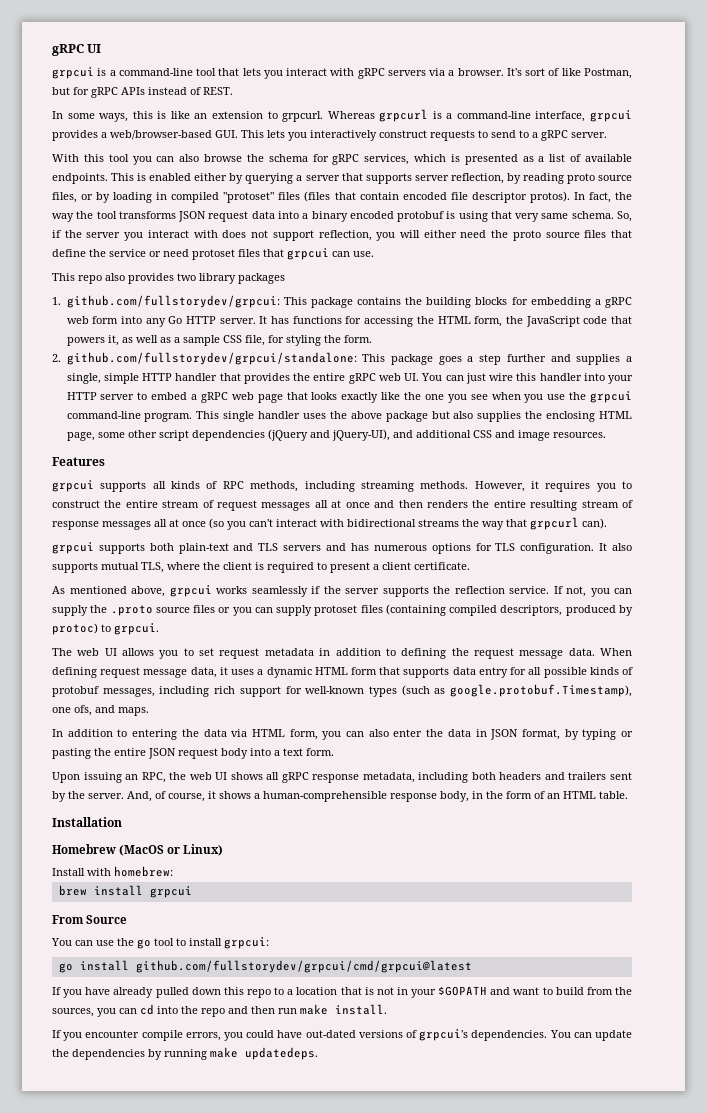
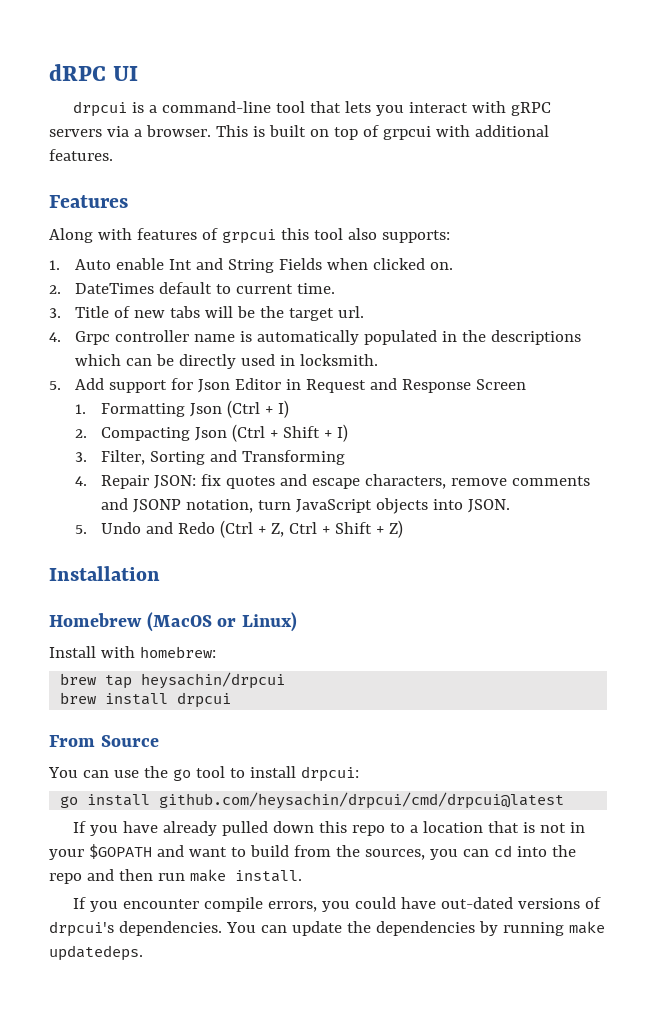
[52,44,84,56] gRPC -> [49,64,106,81] dRPC
[52,67,94,79] grpcui -> [73,101,128,117] drpcui
[506,68,632,79] [52,87,233,98] [52,109,632,122] [52,130,607,141] [52,154,633,165] [52,173,632,184] [52,191,632,203] [52,211,632,222] [52,230,632,241] [52,248,374,260] [52,273,285,284] [52,295,632,308] [66,316,633,327] [66,335,372,346] [52,352,632,365] [66,373,633,384] [66,391,632,403] [66,411,633,422] [66,429,606,441] [52,457,105,466] [52,480,632,492] [52,500,634,511] [52,517,607,530] [52,542,633,554] [52,562,470,573] [52,585,632,597] [52,604,633,616] [52,623,159,635] [52,648,633,659] [52,667,633,678] [52,684,632,697] [52,705,149,716] [52,729,633,740] [52,748,334,759] [52,772,632,783] [52,791,628,802] It's sort of like Postman, but for gRPC APIs instead of REST. // In some ways, this is like an extension to grpcurl. Whereas grpcurl is a command-line interface, grpcui provides a web/browser-based GUI. This lets you interactively construct requests to send to a gRPC server. // With this tool you can also browse the schema for gRPC services, which is presented as a list of available endpoints. This is enabled either by querying a server that supports server reflection, by reading proto source files, or by loading in compiled "protoset" files (files that contain encoded file descriptor protos). In fact, the way the tool transforms JSON request data into a binary encoded protobuf is using that very same schema. So, if the server you interact with does not support reflection, you will either need the proto source files that define the service or need protoset files that grpcui can use. // This repo also provides two library packages // 1. github.com/fullstorydev/grpcui: This package contains the building blocks for embedding a gRPC web form into any Go HTTP server. It has functions for accessing the HTML form, the JavaScript code that powers it, as well as a sample CSS file, for styling the form. // 2. github.com/fullstorydev/grpcui/standalone: This package goes a step further and supplies a single, simple HTTP handler that provides the entire gRPC web UI. You can just wire this handler into your HTTP server to embed a gRPC web page that looks exactly like the one you see when you use the grpcui command-line program. This single handler uses the above package but also supplies the enclosing HTML page, some other script dependencies (jQuery and jQuery-UI), and additional CSS and image resources. // Features // grpcui supports all kinds of RPC methods, including streaming methods. However, it requires you to construct the entire stream of request messages all at once and then renders the entire resulting stream of response messages all at once (so you can't interact with bidirectional streams the way that grpcurl can). // grpcui supports both plain-text and TLS servers and has numerous options for TLS configuration. It also supports mutual TLS, where the client is required to present a client certificate. // As mentioned above, grpcui works seamlessly if the server supports the reflection service. If not, you can supply the .proto source files or you can supply protoset files (containing compiled descriptors, produced by protoc) to grpcui. // The web UI allows you to set request metadata in addition to defining the request message data. When defining request message data, it uses a dynamic HTML form that supports data entry for all possible kinds of protobuf messages, including rich support for well-known types (such as google.protobuf.Timestamp), one ofs, and maps. // In addition to entering the data via HTML form, you can also enter the data in JSON format, by typing or pasting the entire JSON request body into a text form. // Upon issuing an RPC, the web UI shows all gRPC response metadata, including both headers and trailers sent by the server. And, of course, it shows a human-comprehensible response body, in the form of an HTML table. -> [215,125,549,140] [49,149,113,161] [49,195,128,208] [49,228,450,244] [49,258,453,273] [49,282,335,294] [49,306,364,321] [49,330,581,345] [74,354,378,369] [49,378,526,393] [74,400,289,418] [74,424,348,442] [74,450,345,465] [74,474,590,489] [100,498,510,514] [74,520,403,538] This is built on top of grpcui with additional features. // Features // Along with features of grpcui this tool also supports: // 1. Auto enable Int and String Fields when clicked on. // 2. DateTimes default to current time. // 3. Title of new tabs will be the target url. // 4. Grpc controller name is automatically populated in the descriptions which can be directly used in locksmith. // 5. Add support for Json Editor in Request and Response Screen // 1. Formatting Json (Ctrl + I) // 2. Compacting Json (Ctrl + Shift + I) // 3. Filter, Sorting and Transforming // 4. Repair JSON: fix quotes and escape characters, remove comments and JSONP notation, turn JavaScript objects into JSON. // 5. Undo and Redo (Ctrl + Z, Ctrl + Shift + Z)
(173, 871) none -> [60,672,286,689] // brew tap heysachin/drpcui
[149,886,192,898] grpcui -> [177,692,232,708] drpcui
[224,937,269,949] grpcui: -> [300,766,359,782] drpcui:
[135,960,472,973] github.com/fullstorydev/grpcui/cmd/grpcui@latest -> [159,792,565,809] github.com/heysachin/drpcui/cmd/drpcui@latest
[419,1029,469,1041] grpcui's -> [49,921,114,937] drpcui's

